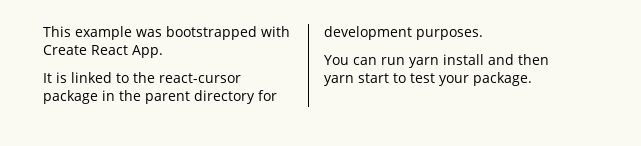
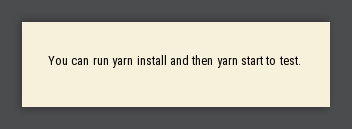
[43,26,290,40] [43,45,163,58] [43,72,241,83] [43,90,277,104] [324,26,483,40] This example was bootstrapped with Create React App. // It is linked to the react-cursor package in the parent directory for development purposes. // -> (48, 60) none
[410,72,532,86] test your package. -> [278,56,301,65] test.

